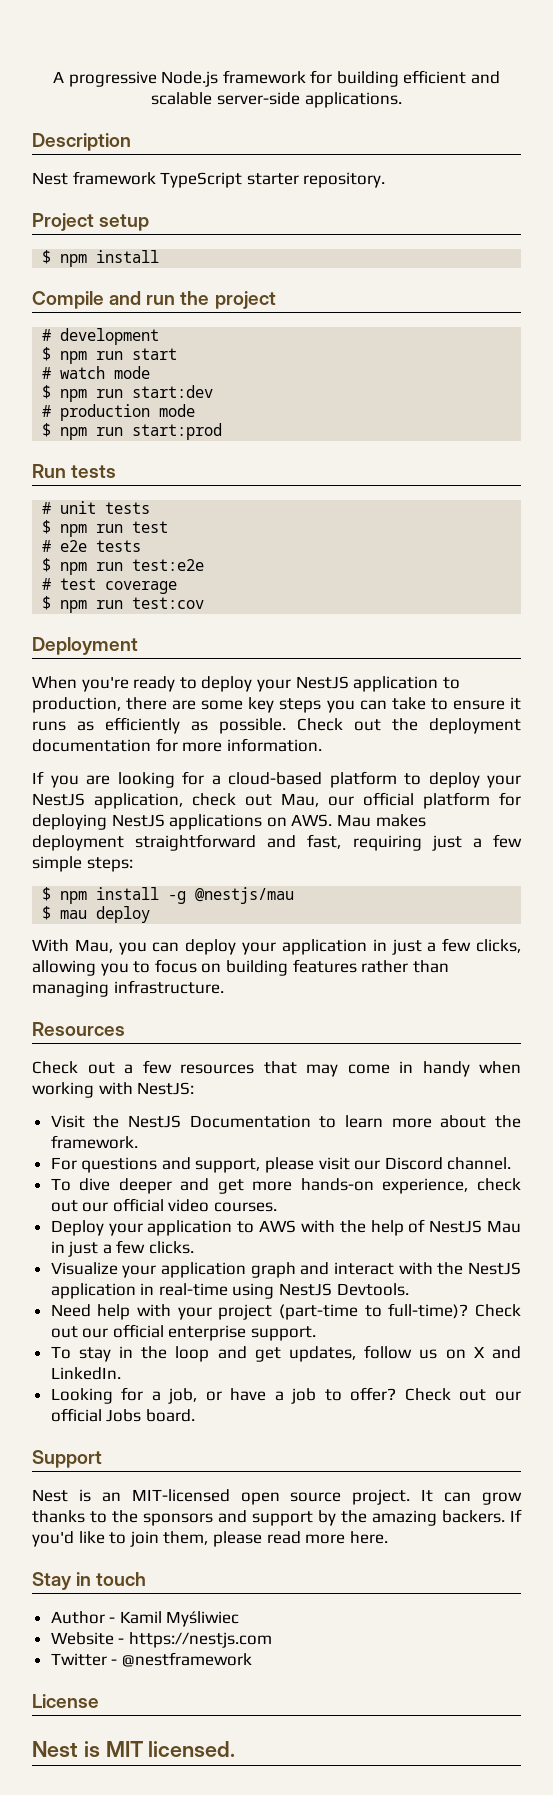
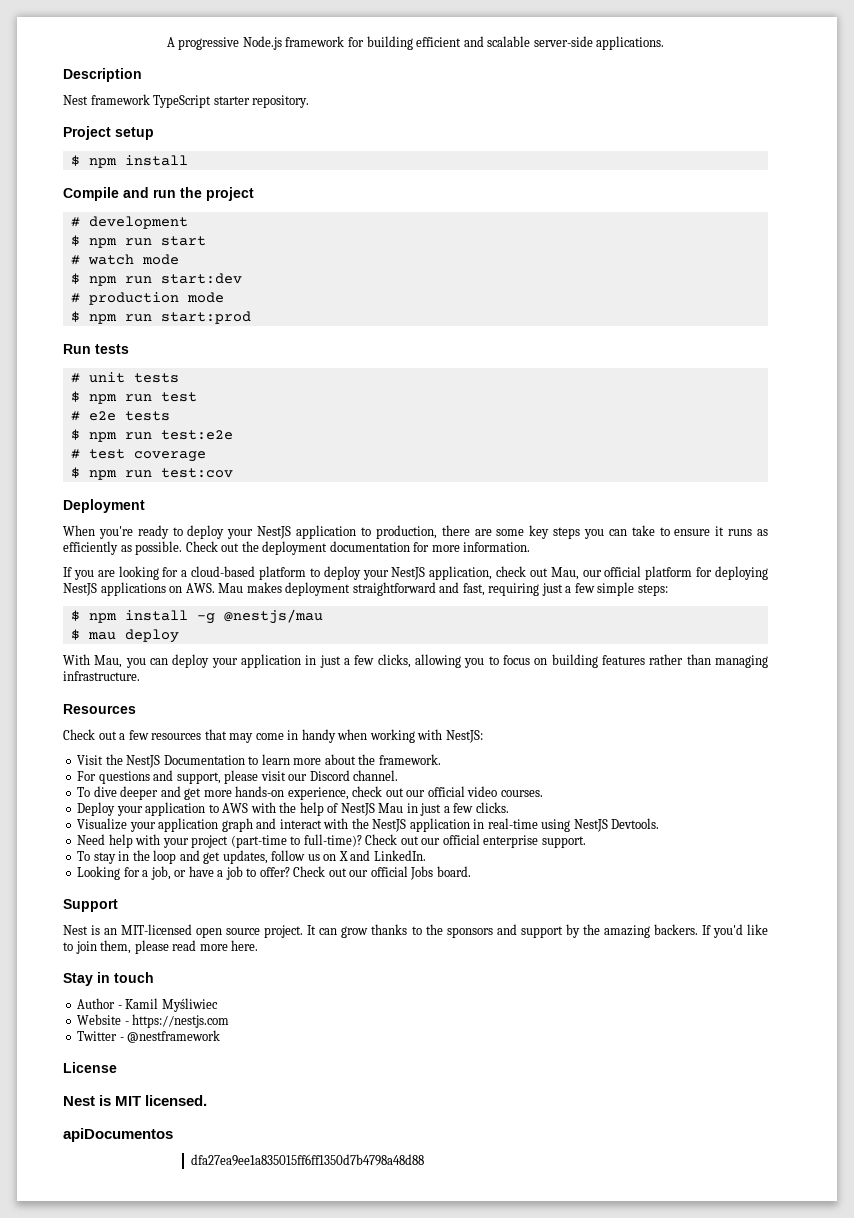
(236, 1749) none -> [63,1128,173,1142] [190,1154,424,1166] // apiDocumentos // dfa27ea9ee1a835015ff6ff1350d7b4798a48d88

